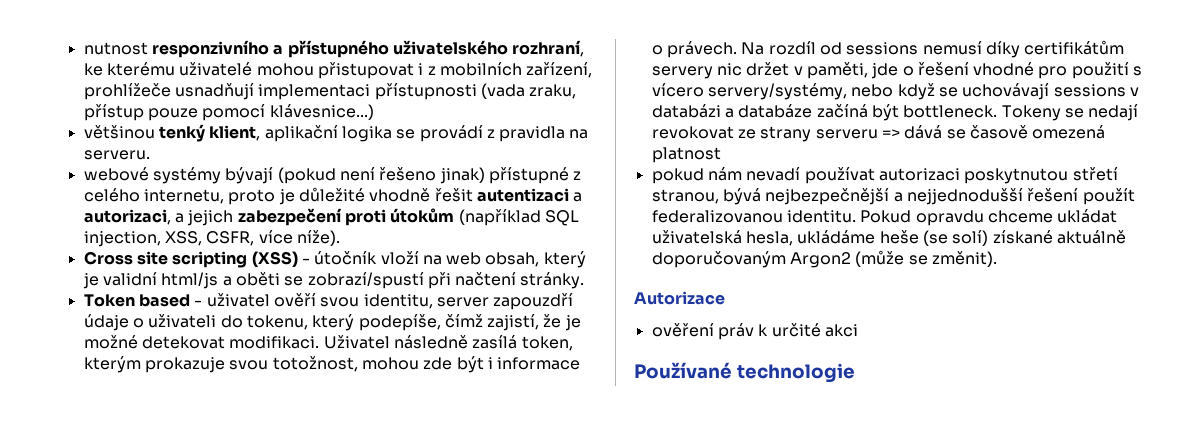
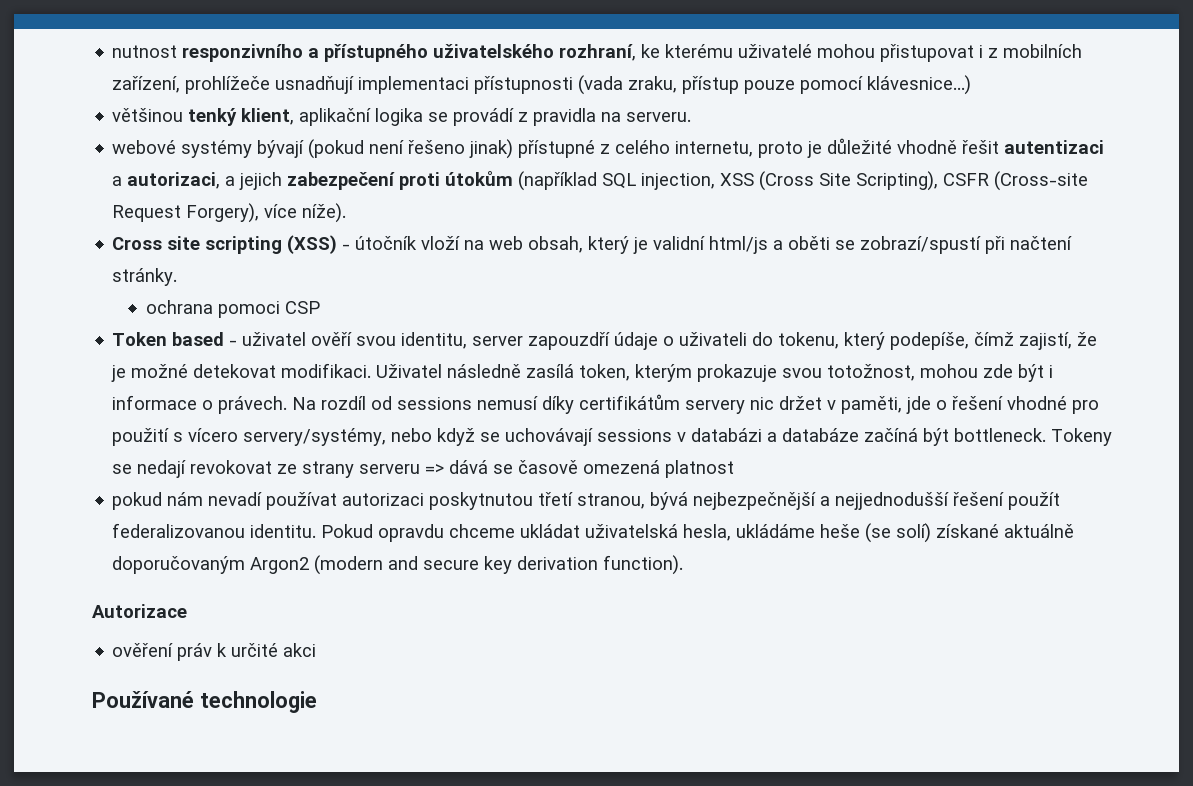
[164,231,255,246] XSS, CSFR, -> [720,171,1089,191] [112,203,260,223] XSS (Cross Site Scripting), CSFR (Cross-site Request Forgery),
(585, 280) none -> [146,300,321,318] // ochrana pomoci CSP
[1072,167,1118,181] střetí -> [538,492,574,506] třetí
[855,250,997,267] (může se změnit). -> [314,555,684,575] (modern and secure key derivation function).

